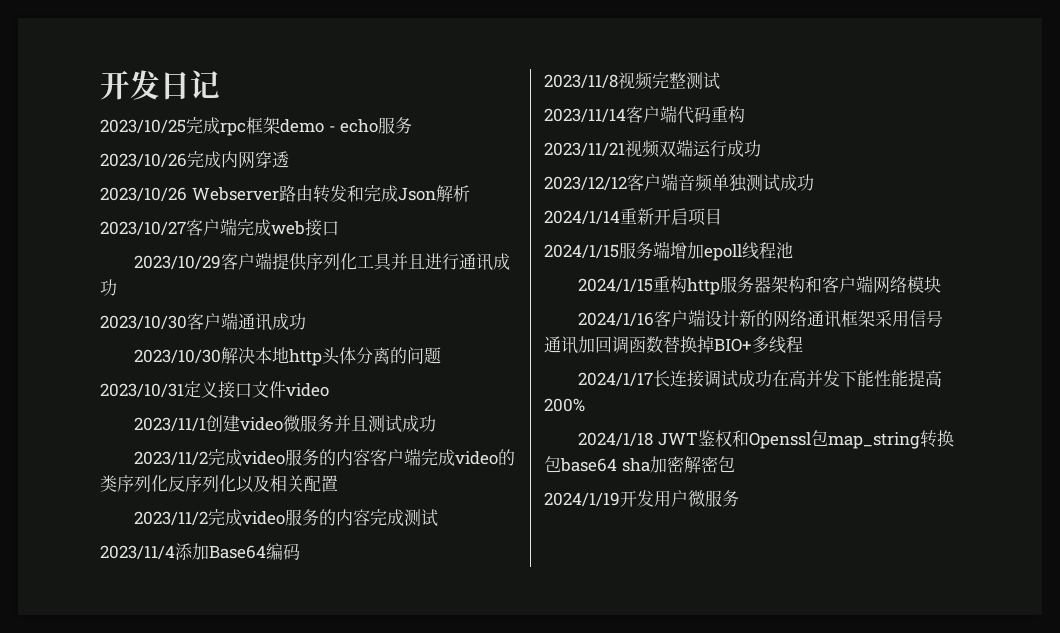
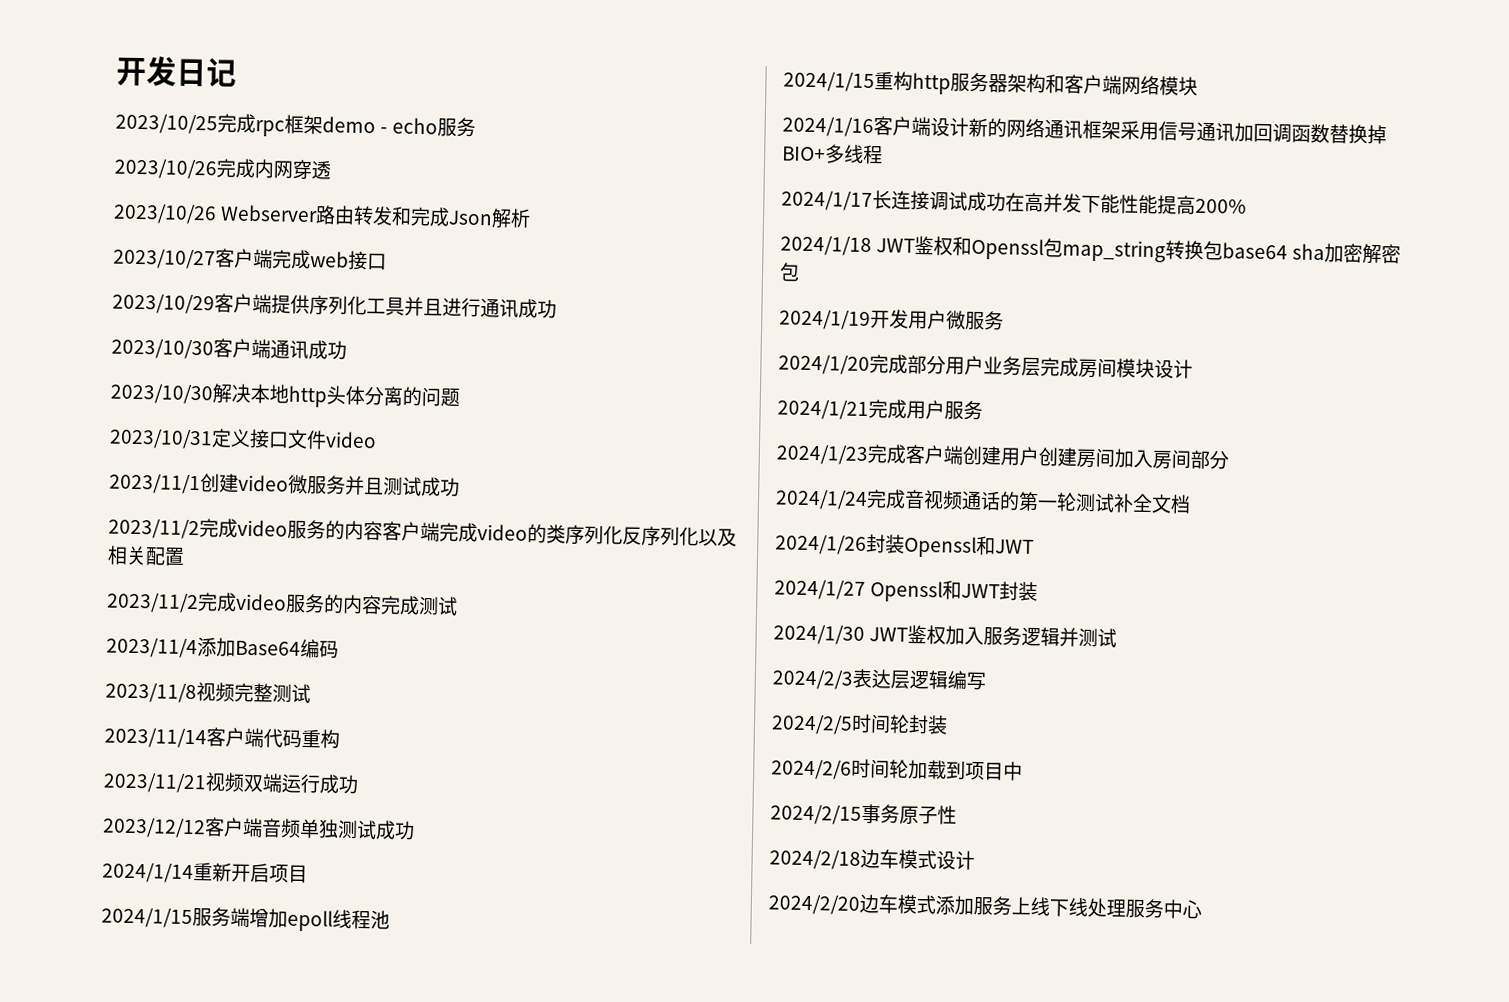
(739, 498) none -> [778,354,1193,379] [777,399,983,421] [776,444,1229,470] [775,489,1191,514] [775,533,1034,558] [774,579,1039,603] [773,624,1118,648] [772,668,986,691] [771,713,948,735] [771,758,1023,781] [770,803,957,825] [769,848,975,870] [768,893,1202,920] // 2024/1/20完成部分用户业务层完成房间模块设计 // 2024/1/21完成用户服务 // 2024/1/23完成客户端创建用户创建房间加入房间部分 // 2024/1/24完成音视频通话的第一轮测试补全文档 // 2024/1/26封装Openssl和JWT // 2024/1/27 Openssl和JWT封装 // 2024/1/30 JWT鉴权加入服务逻辑并测试 // 2024/2/3表达层逻辑编写 // 2024/2/5时间轮封装 // 2024/2/6时间轮加载到项目中 // 2024/2/15事务原子性 // 2024/2/18边车模式设计 // 2024/2/20边车模式添加服务上线下线处理服务中心

